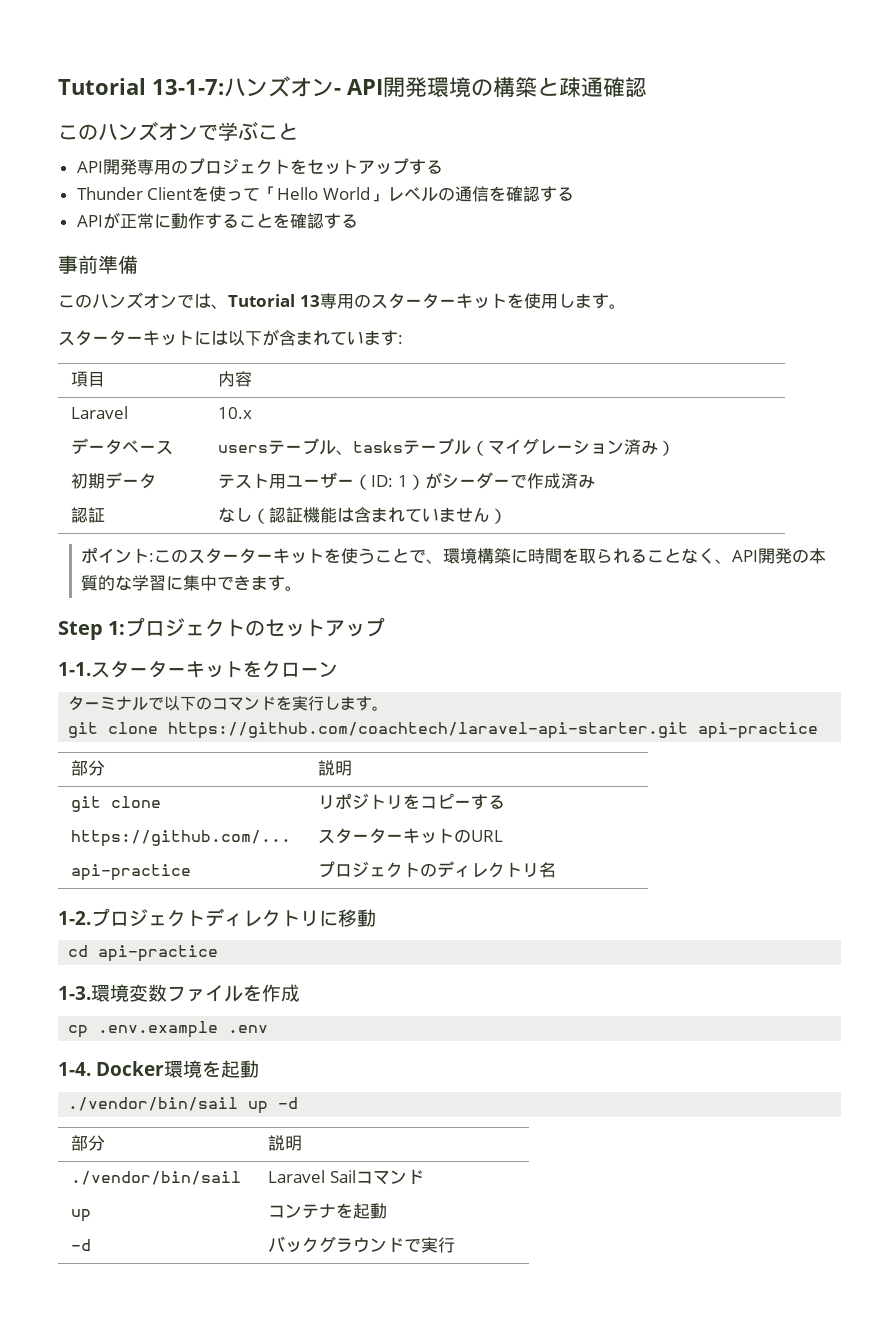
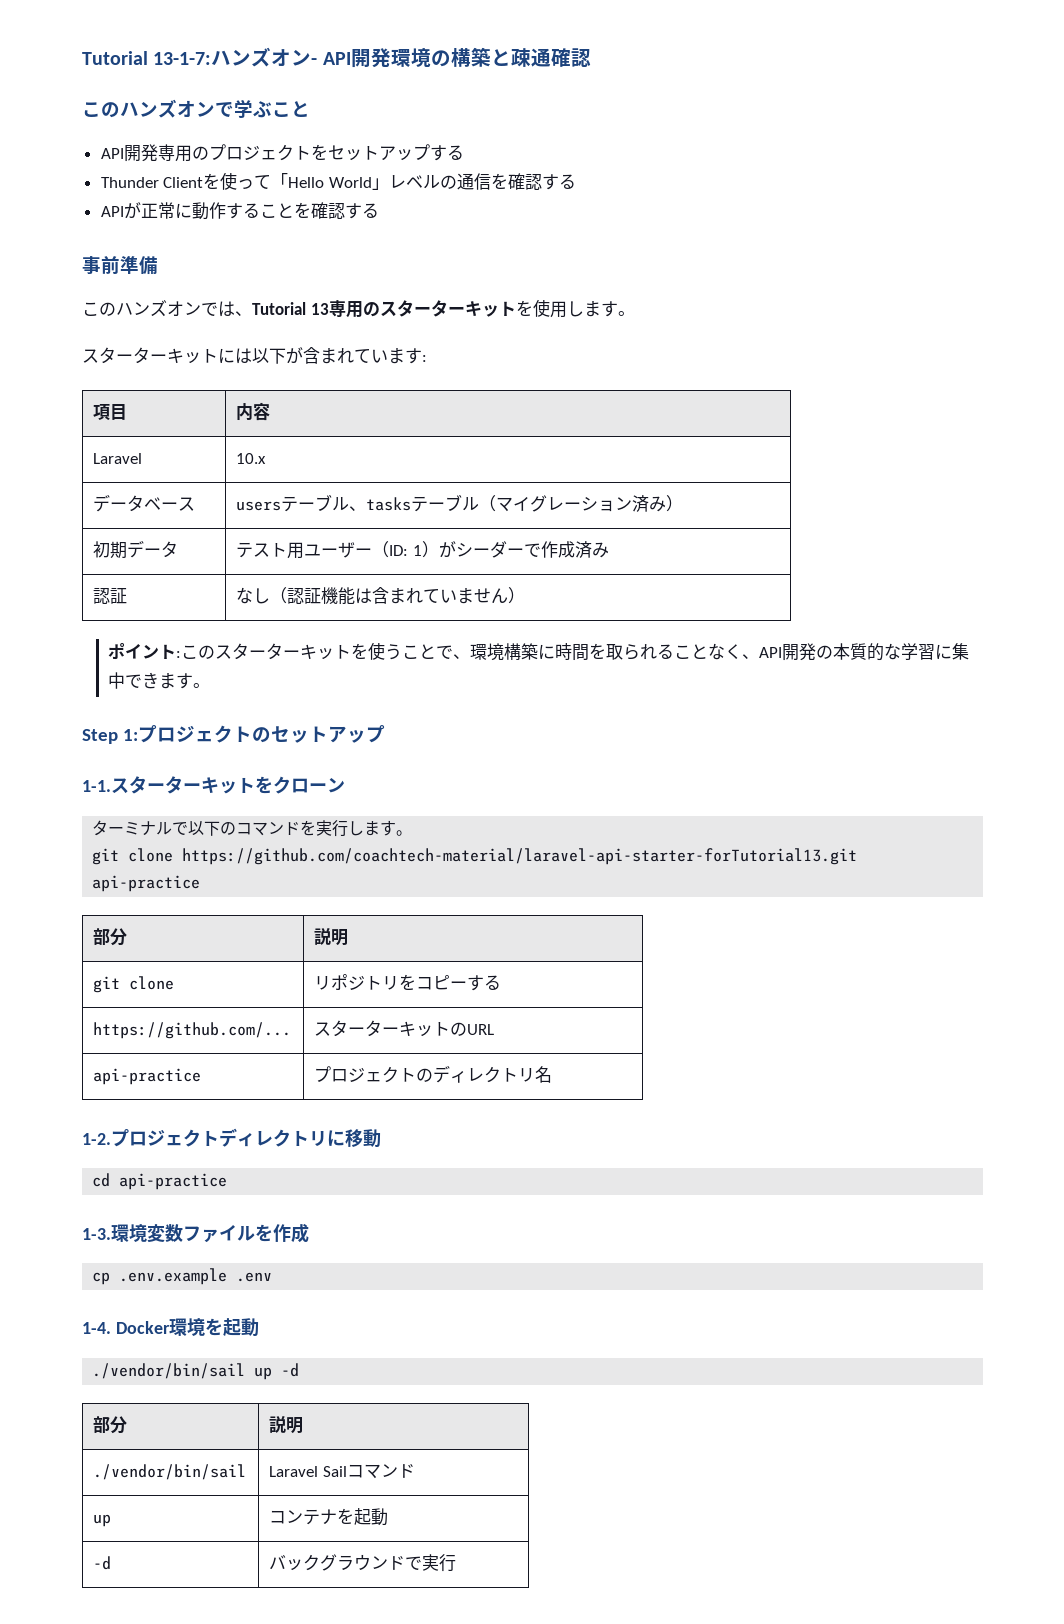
[168,722,689,739] https://github.com/coachtech/laravel-api-starter.git -> [182,848,858,865] https://github.com/coachtech-material/laravel-api-starter-forTutorial13.git

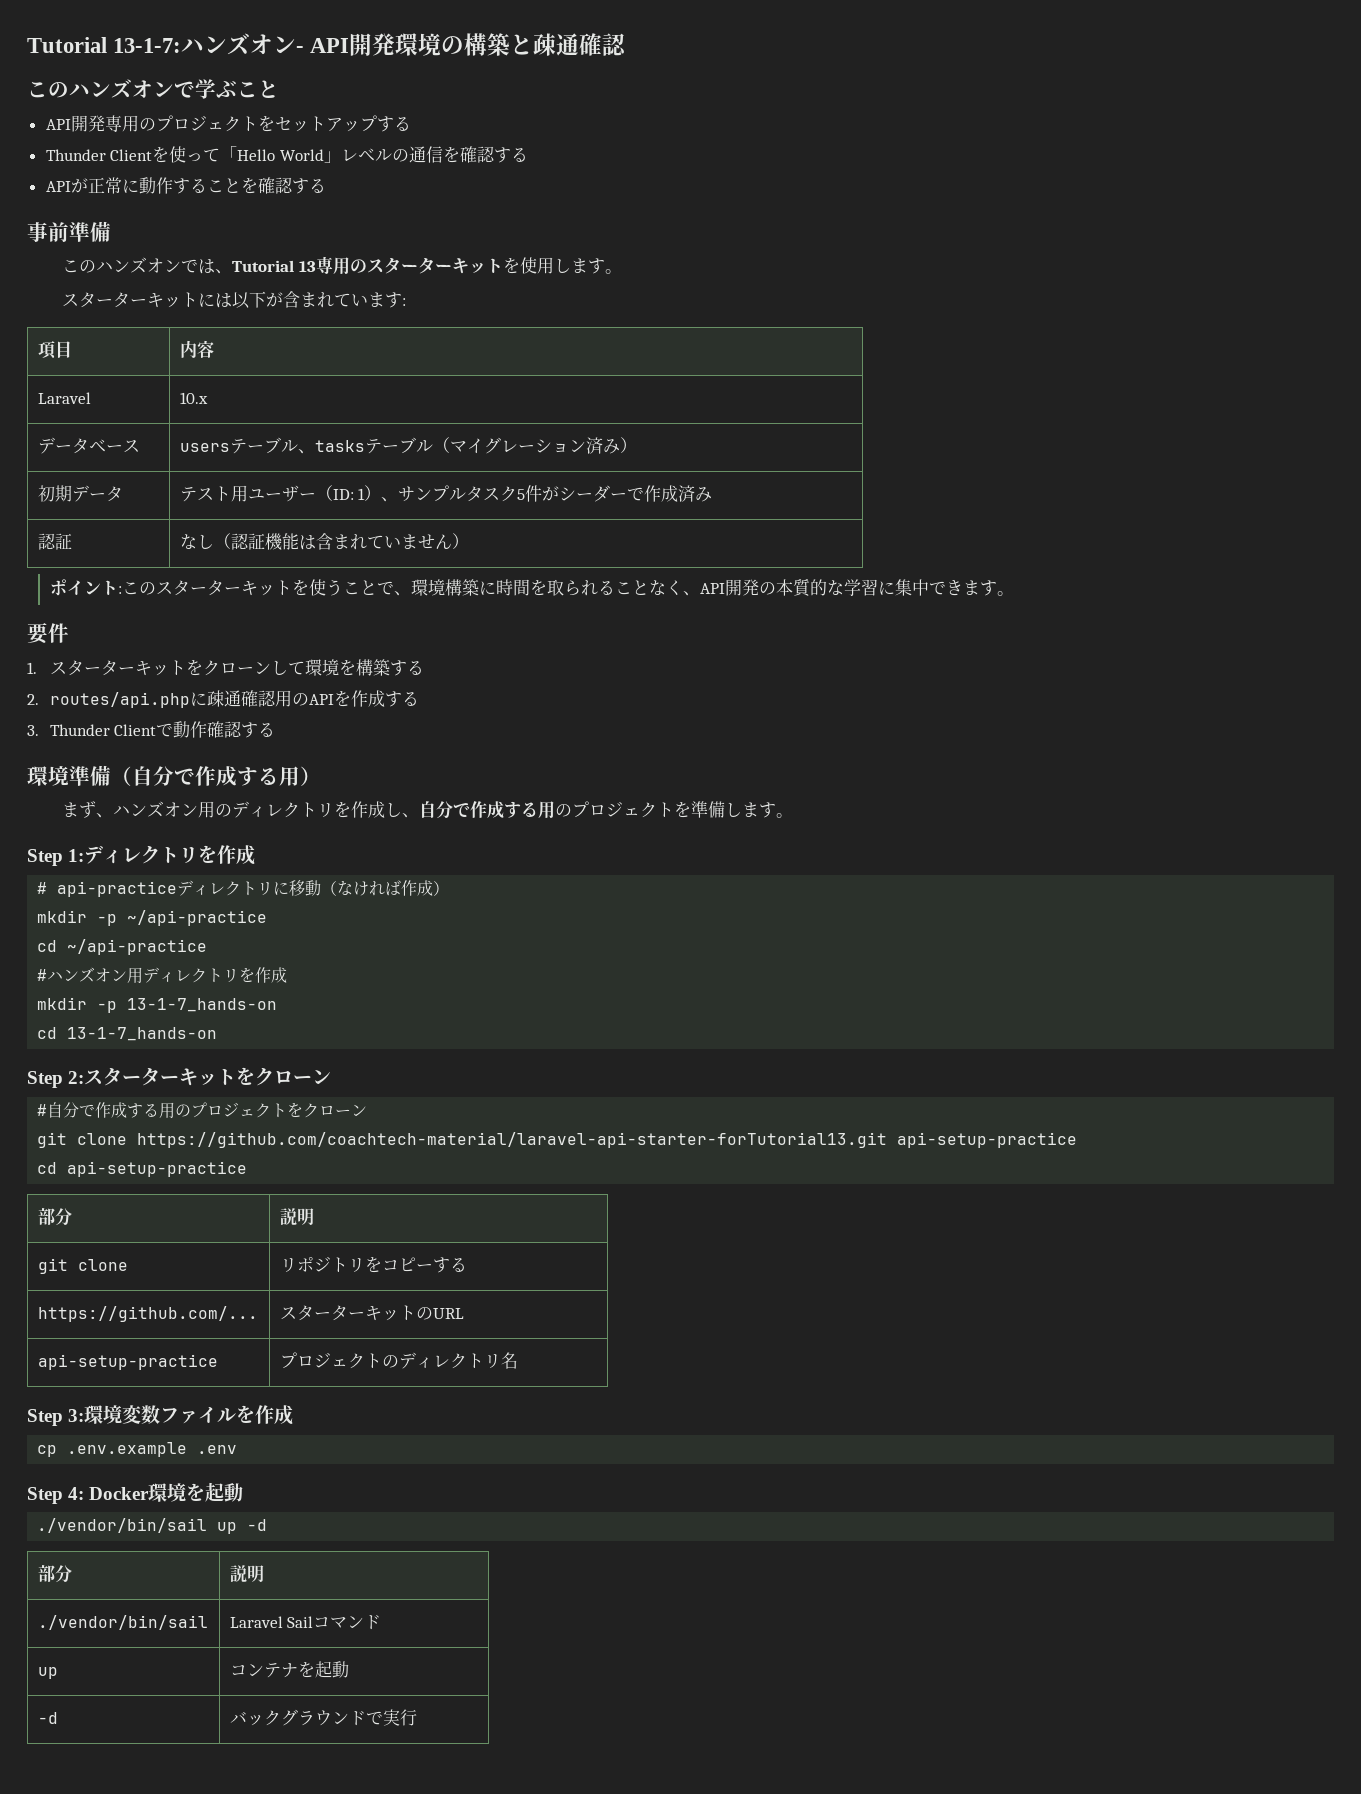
(439, 549) none -> [381,485,543,502] 、サンプルタスク5件
[82,725,385,744] [82,780,111,792] Step 1:プロジェクトのセットアップ // 1-1. -> [27,623,69,644] [27,659,424,676] [27,690,419,708] [27,721,276,738] [27,765,321,786] [61,801,793,819] [27,845,256,866] [37,880,450,897] [37,910,268,926] [37,939,208,955] [37,967,288,984] [37,997,278,1013] [37,1027,218,1041] [27,1071,85,1088] 要件 // 1.スターターキットをクローンして環境を構築する // 2. routes/api.phpに疎通確認用のAPIを作成する // 3. Thunder Clientで動作確認する // 環境準備（自分で作成する用） // まず、ハンズオン用のディレクトリを作成し、自分で作成する用のプロジェクトを準備します。 // Step 1:ディレクトリを作成 // # api-practiceディレクトリに移動（なければ作成） // mkdir -p ~/api-practice // cd ~/api-practice // #ハンズオン用ディレクトリを作成 // mkdir -p 13-1-7_hands-on // cd 13-1-7_hands-on // Step 2:
[92,820,413,837] ターミナルで以下のコマンドを実行します。 -> [37,1102,368,1119] #自分で作成する用のプロジェクトをクローン
[92,875,201,892] api-practice -> [897,1132,1078,1148] [37,1161,248,1177] api-setup-practice // cd api-setup-practice
[93,1068,202,1085] api-practice -> [37,1354,218,1370] api-setup-practice
[82,1128,381,1147] [92,1173,228,1190] [82,1228,111,1240] 1-2.プロジェクトディレクトリに移動 // cd api-practice // 1-3. -> [27,1409,85,1426] Step 3:
[82,1322,111,1334] 1-4. -> [27,1487,85,1504] Step 4:

